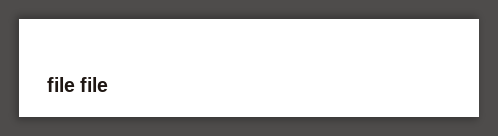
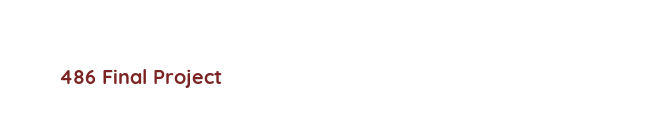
[47,77,109,92] file file -> [59,69,222,88] 486 Final Project

